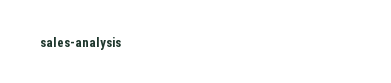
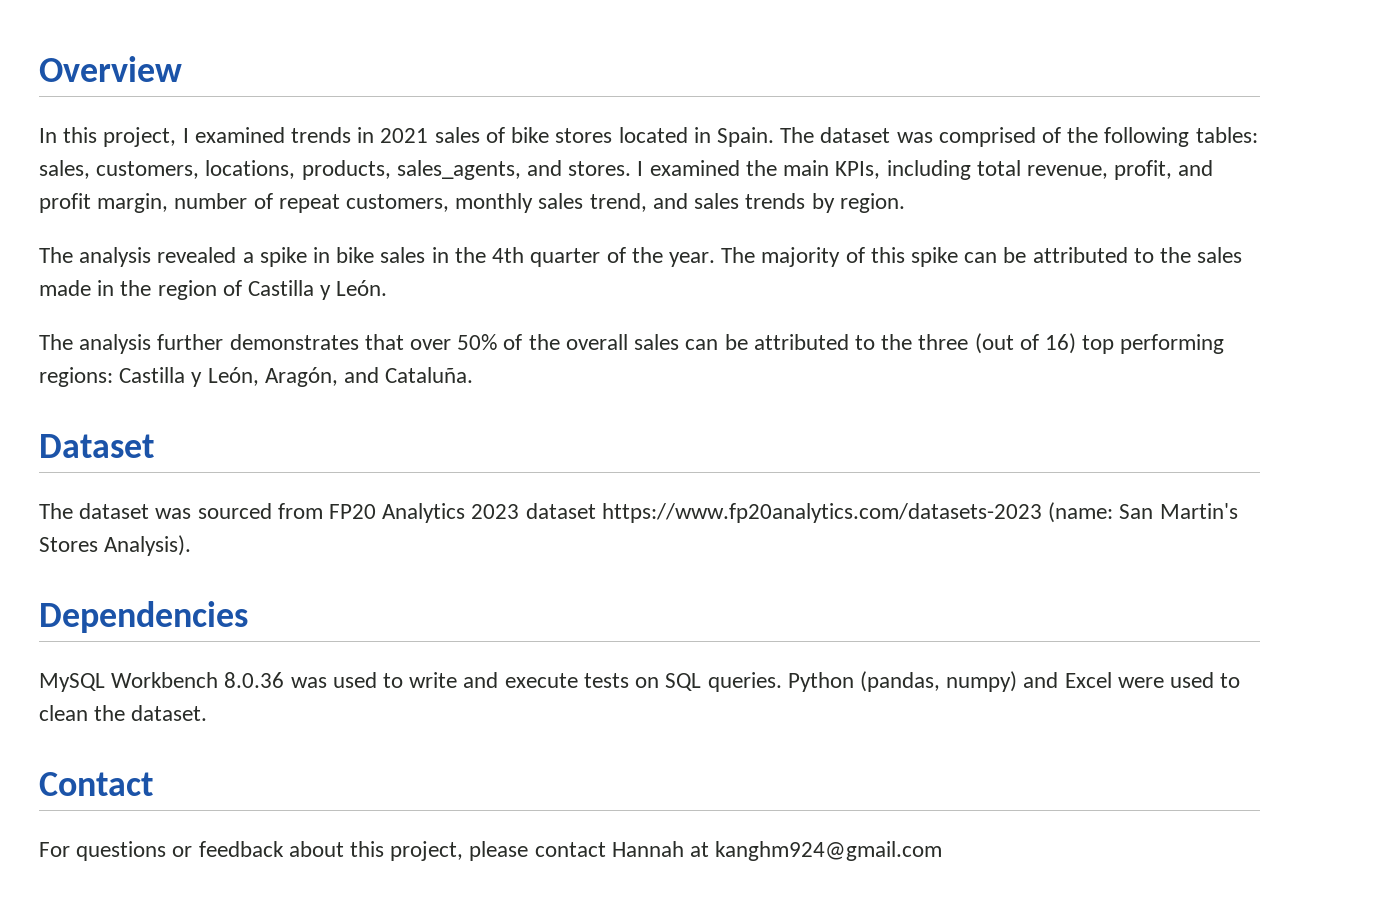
[40,37,121,50] sales-analysis -> [39,56,182,82] [39,127,1258,147] [39,160,1214,180] [39,193,905,213] [39,247,1243,267] [39,280,388,300] [39,333,1225,354] [39,367,474,387] [39,434,154,458] [39,502,1238,523] [39,535,192,556] [39,601,248,633] [39,671,1241,692] [39,705,208,721] [39,772,153,796] [39,841,943,861] Overview // In this project, I examined trends in 2021 sales of bike stores located in Spain. The dataset was comprised of the following tables: sales, customers, locations, products, sales_agents, and stores. I examined the main KPIs, including total revenue, profit, and profit margin, number of repeat customers, monthly sales trend, and sales trends by region. // The analysis revealed a spike in bike sales in the 4th quarter of the year. The majority of this spike can be attributed to the sales made in the region of Castilla y León. // The analysis further demonstrates that over 50% of the overall sales can be attributed to the three (out of 16) top performing regions: Castilla y León, Aragón, and Cataluña. // Dataset // The dataset was sourced from FP20 Analytics 2023 dataset https://www.fp20analytics.com/datasets-2023 (name: San Martin's Stores Analysis). // Dependencies // MySQL Workbench 8.0.36 was used to write and execute tests on SQL queries. Python (pandas, numpy) and Excel were used to clean the dataset. // Contact // For questions or feedback about this project, please contact Hannah at kanghm924@gmail.com

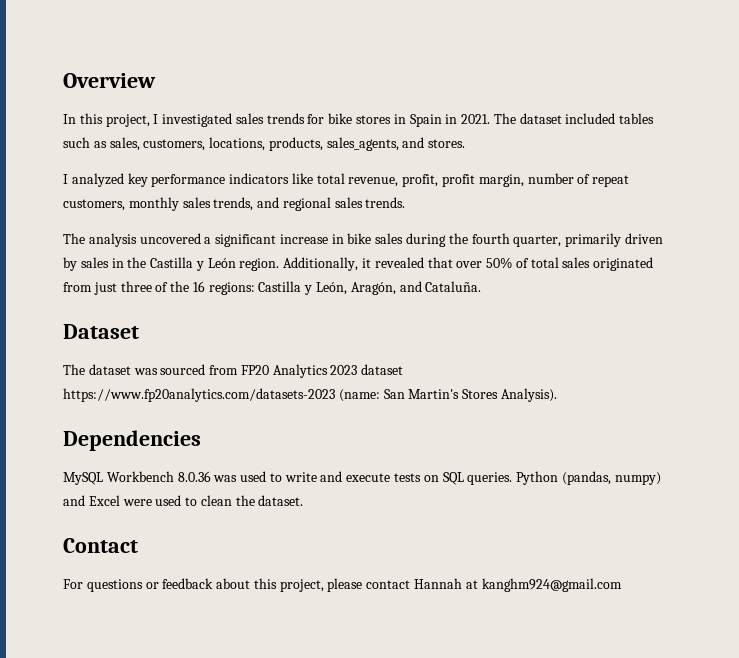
[194,127,1258,147] examined trends in 2021 sales of bike stores located in Spain. The dataset was comprised of the following tables: -> [162,113,655,127] [63,137,107,148] investigated sales trends for bike stores in Spain in 2021. The dataset included tables such as
[637,160,971,180] I examined the main KPIs, including -> [63,173,313,187] // I analyzed key performance indicators like
[1178,160,1214,176] and -> (439, 180) none
[589,193,905,213] [39,247,1243,267] [39,280,388,300] [39,333,1225,354] trend, and sales trends by region. // The analysis revealed a spike in bike sales in the 4th quarter of the year. The majority of this spike can be attributed to the sales made in the region of Castilla y León. // The analysis further demonstrates that over 50% of the overall sales can be attributed to the three (out of 16) top performing -> [213,197,406,211] [63,233,663,247] [63,257,654,271] [63,281,205,295] trends, and regional sales trends. // The analysis uncovered a significant increase in bike sales during the fourth quarter, primarily driven by sales in the Castilla y León region. Additionally, it revealed that over 50% of total sales originated from just three of the 16

